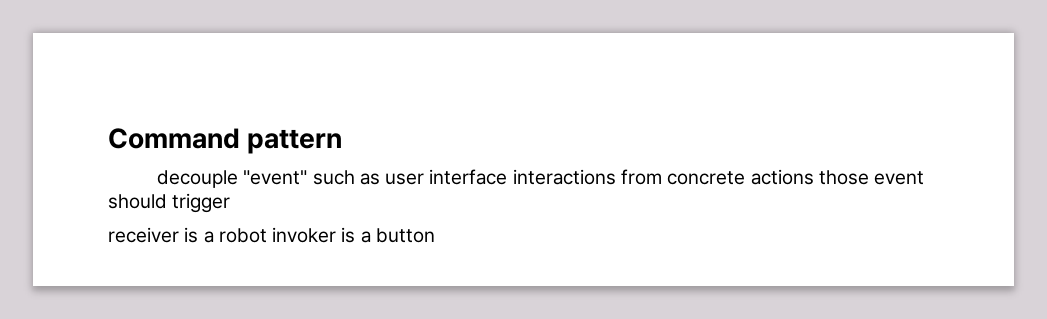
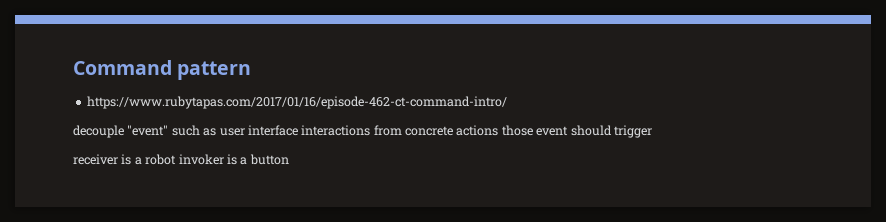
(343, 141) none -> [86,96,507,109] // https://www.rubytapas.com/2017/01/16/episode-462-ct-command-intro/

